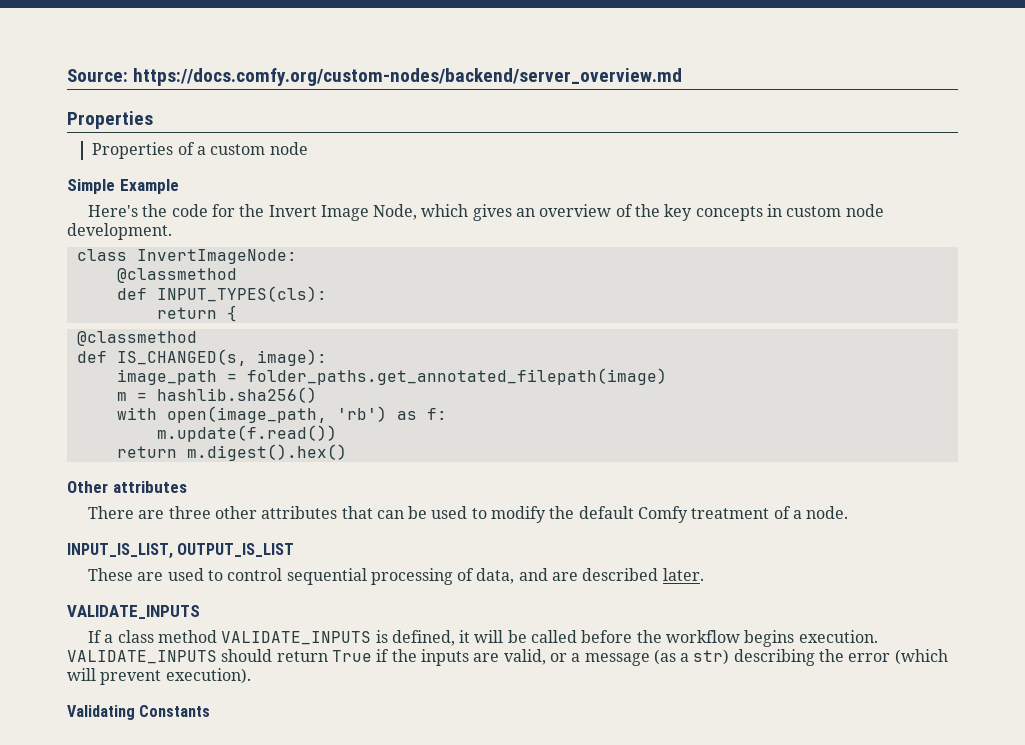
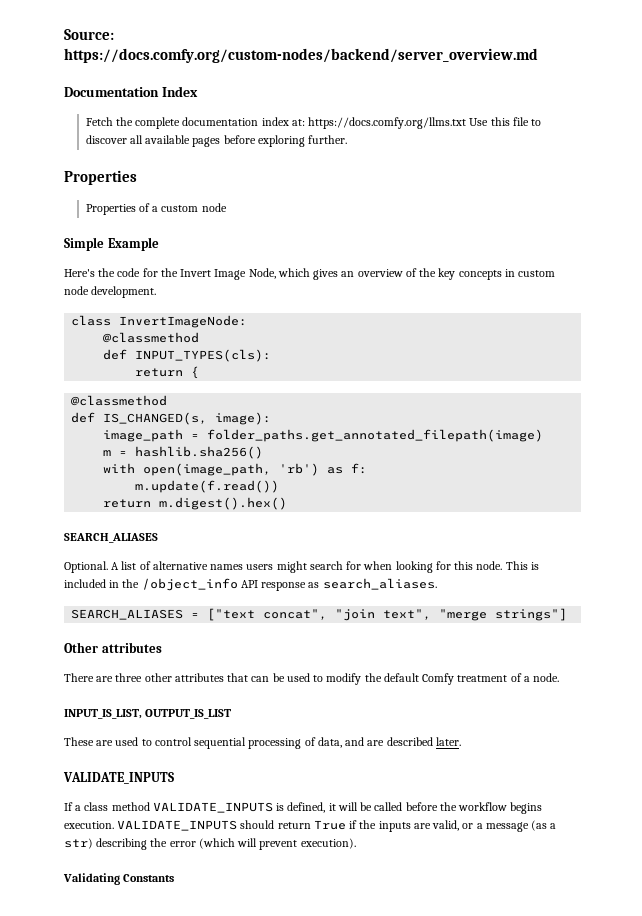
(683, 77) none -> [64,86,198,97] [85,117,542,129] [85,135,348,147] // Documentation Index // Fetch the complete documentation index at: https://docs.comfy.org/llms.txt Use this file to discover all available pages before exploring further.
(347, 452) none -> [64,533,158,543] [64,561,539,573] [64,578,437,591] [71,608,568,621] // SEARCH_ALIASES // Optional. A list of alternative names users might search for when looking for this node. This is included in the /object_info API response as search_aliases. // SEARCH_ALIASES = ["text concat", "join text", "merge strings"]

